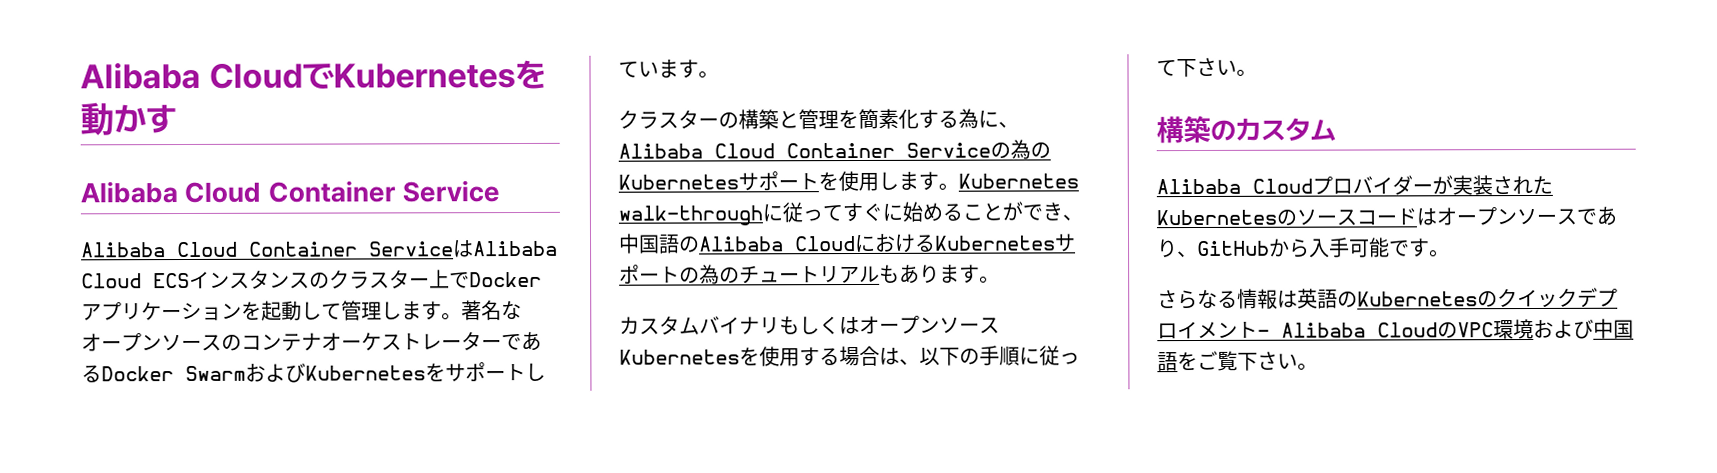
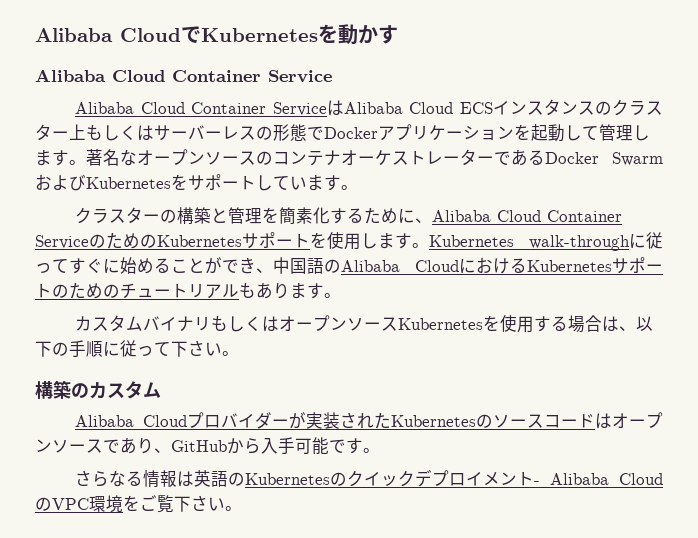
(450, 279) none -> [86,124,307,141] もしくはサーバーレスの形態
[958,108,979,129] 為 -> [364,207,399,224] ため
[1010,139,1031,160] 為 -> [106,232,140,249] ため
[699,264,720,285] 為 -> [69,282,103,299] ため
[1533,318,1634,339] [1157,352,1178,372] および中国語 -> (123, 504) none

